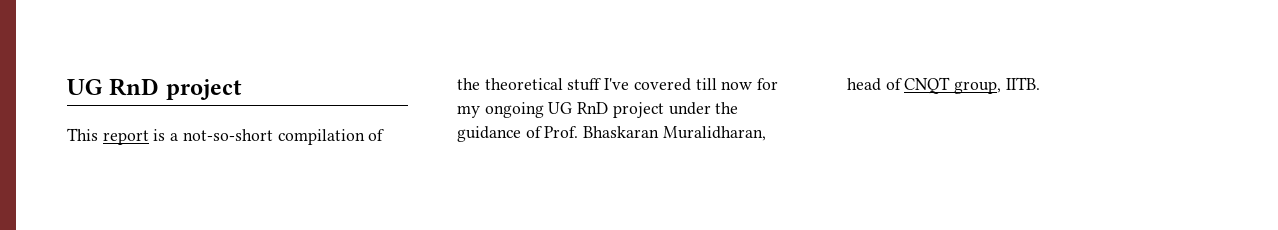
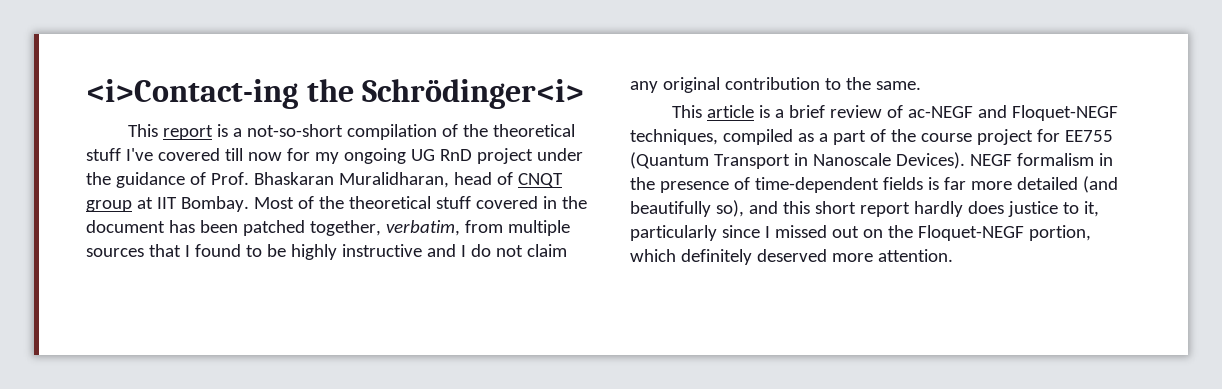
[67,78,242,100] UG RnD project -> [86,79,585,109] <i>Contact-ing the Schrödinger<i>
[954,77,1040,94] group, IITB. -> [86,196,587,212] [86,220,570,236] [86,244,567,260] [630,77,921,93] [672,105,1119,121] [630,129,1113,145] [630,152,1113,169] [630,176,1118,193] [630,200,1099,217] [630,225,1091,241] [630,249,953,265] group at IIT Bombay. Most of the theoretical stuff covered in the document has been patched together, verbatim, from multiple sources that I found to be highly instructive and I do not claim any original contribution to the same. // This article is a brief review of ac-NEGF and Floquet-NEGF techniques, compiled as a part of the course project for EE755 (Quantum Transport in Nanoscale Devices). NEGF formalism in the presence of time-dependent fields is far more detailed (and beautifully so), and this short report hardly does justice to it, particularly since I missed out on the Floquet-NEGF portion, which definitely deserved more attention.

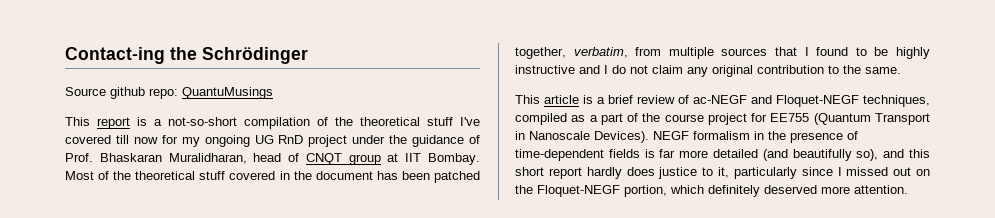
[86,79,585,109] <i>Contact-ing the Schrödinger<i> -> [65,47,308,64] [65,87,273,99] Contact-ing the Schrödinger // Source github repo: QuantuMusings

